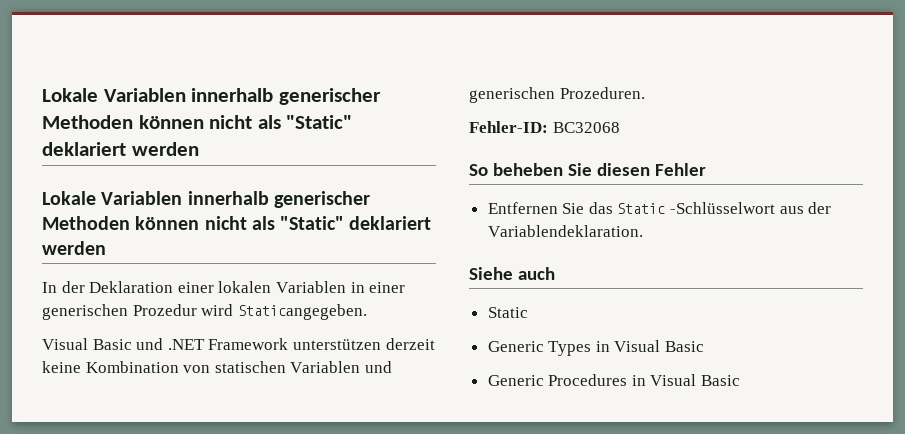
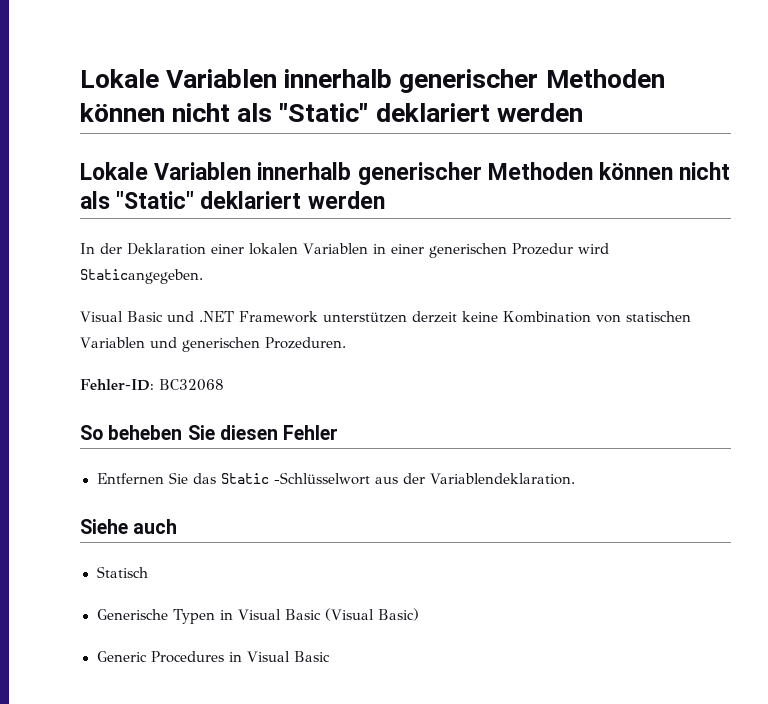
[487,307,528,318] [487,340,705,356] Static // Generic Types in Visual Basic -> [96,566,148,578] [96,608,420,624] Statisch // Generische Typen in Visual Basic (Visual Basic)

